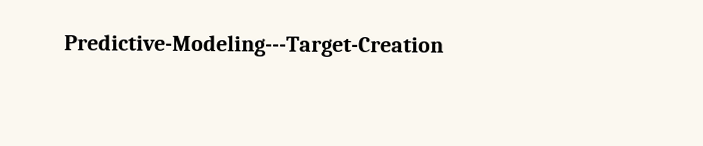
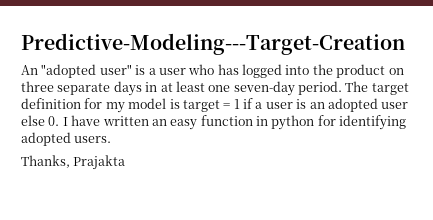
(444, 46) none -> [21,64,404,78] [21,81,409,96] [21,98,409,113] [21,115,407,130] [21,132,112,146] [21,155,126,170] // An "adopted user" is a user who has logged into the product on three separate days in at least one seven-day period. The target definition for my model is target = 1 if a user is an adopted user else 0. I have written an easy function in python for identifying adopted users. // Thanks, Prajakta

